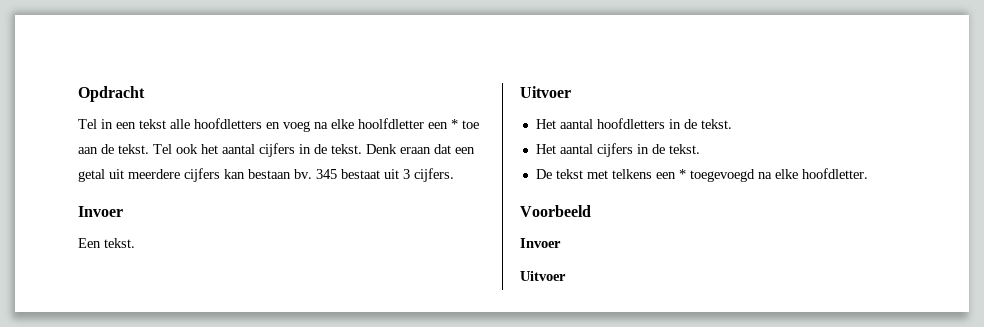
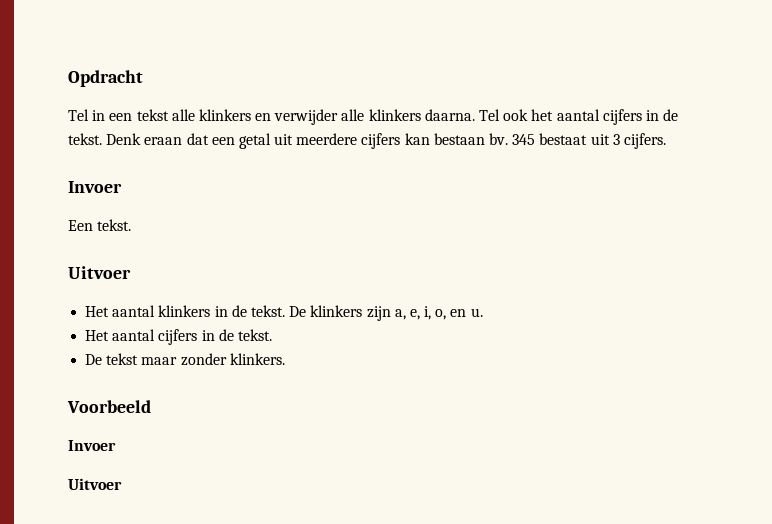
[194,118,479,132] [78,144,149,154] hoofdletters en voeg na elke hoolfdletter een * toe aan de tekst. -> [198,109,475,125] klinkers en verwijder alle klinkers daarna.
[596,118,732,129] hoofdletters in de tekst. -> [158,305,483,321] klinkers in de tekst. De klinkers zijn a, e, i, o, en u.
[586,168,868,182] met telkens een * toegevoegd na elke hoofdletter. -> [141,353,285,366] maar zonder klinkers.

